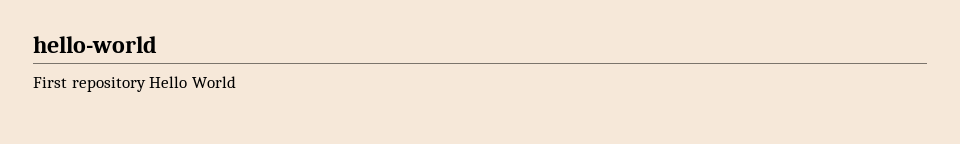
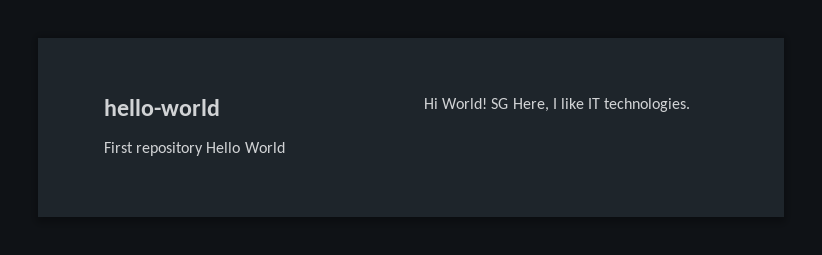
(236, 82) none -> [424,98,691,112] // Hi World! SG Here, I like IT technologies.

